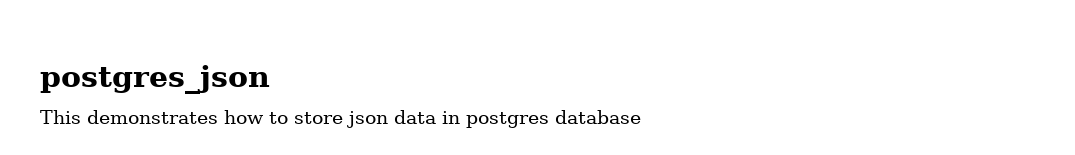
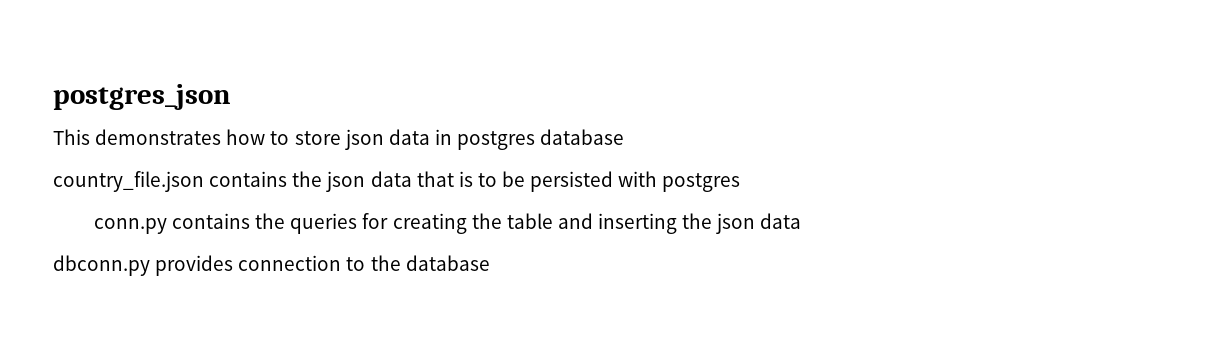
(641, 117) none -> [53,171,741,192] [93,213,802,234] [53,255,490,276] // country_file.json contains the json data that is to be persisted with postgres // conn.py contains the queries for creating the table and inserting the json data // dbconn.py provides connection to the database

